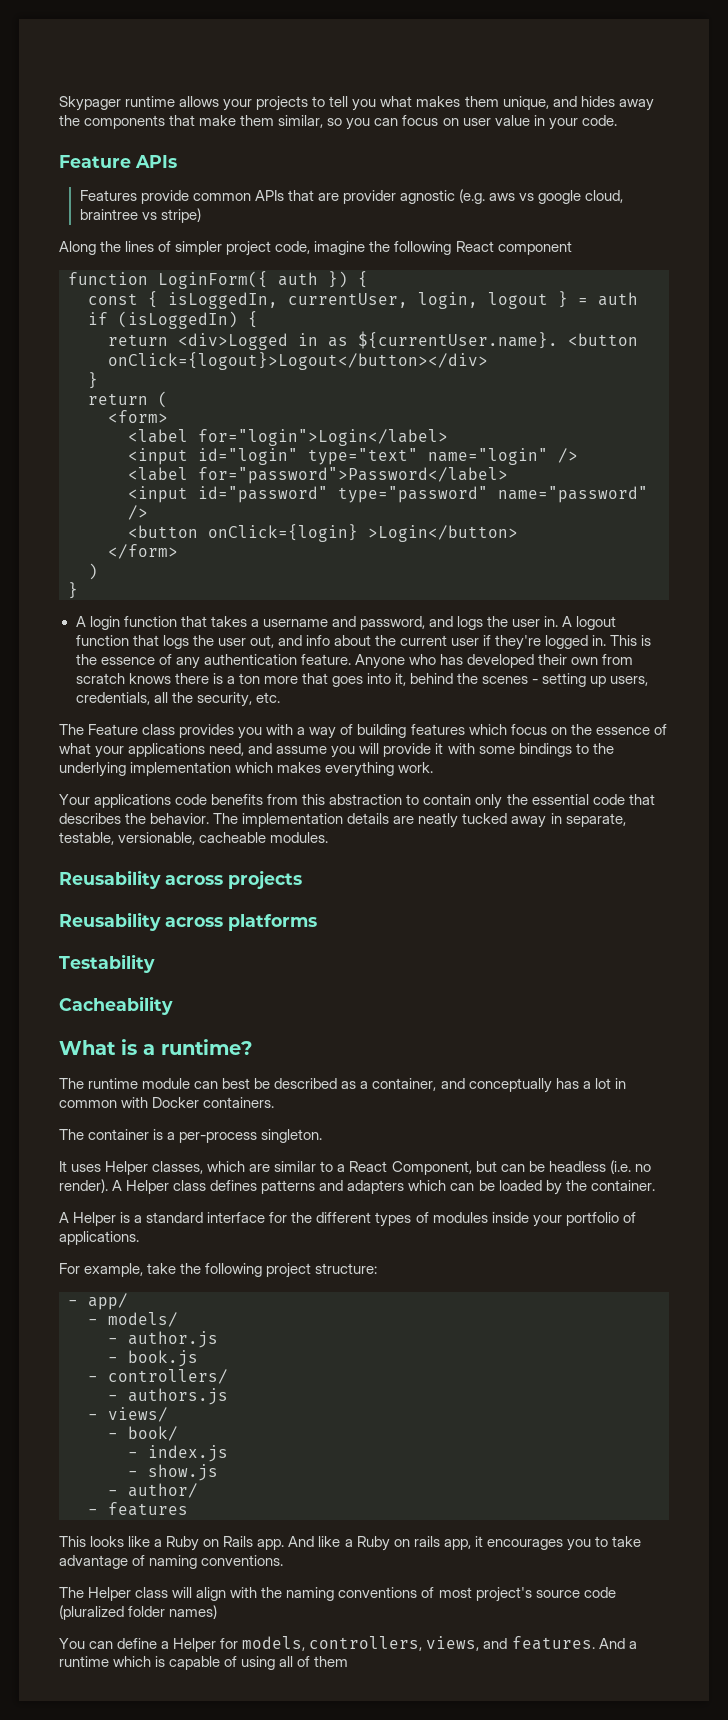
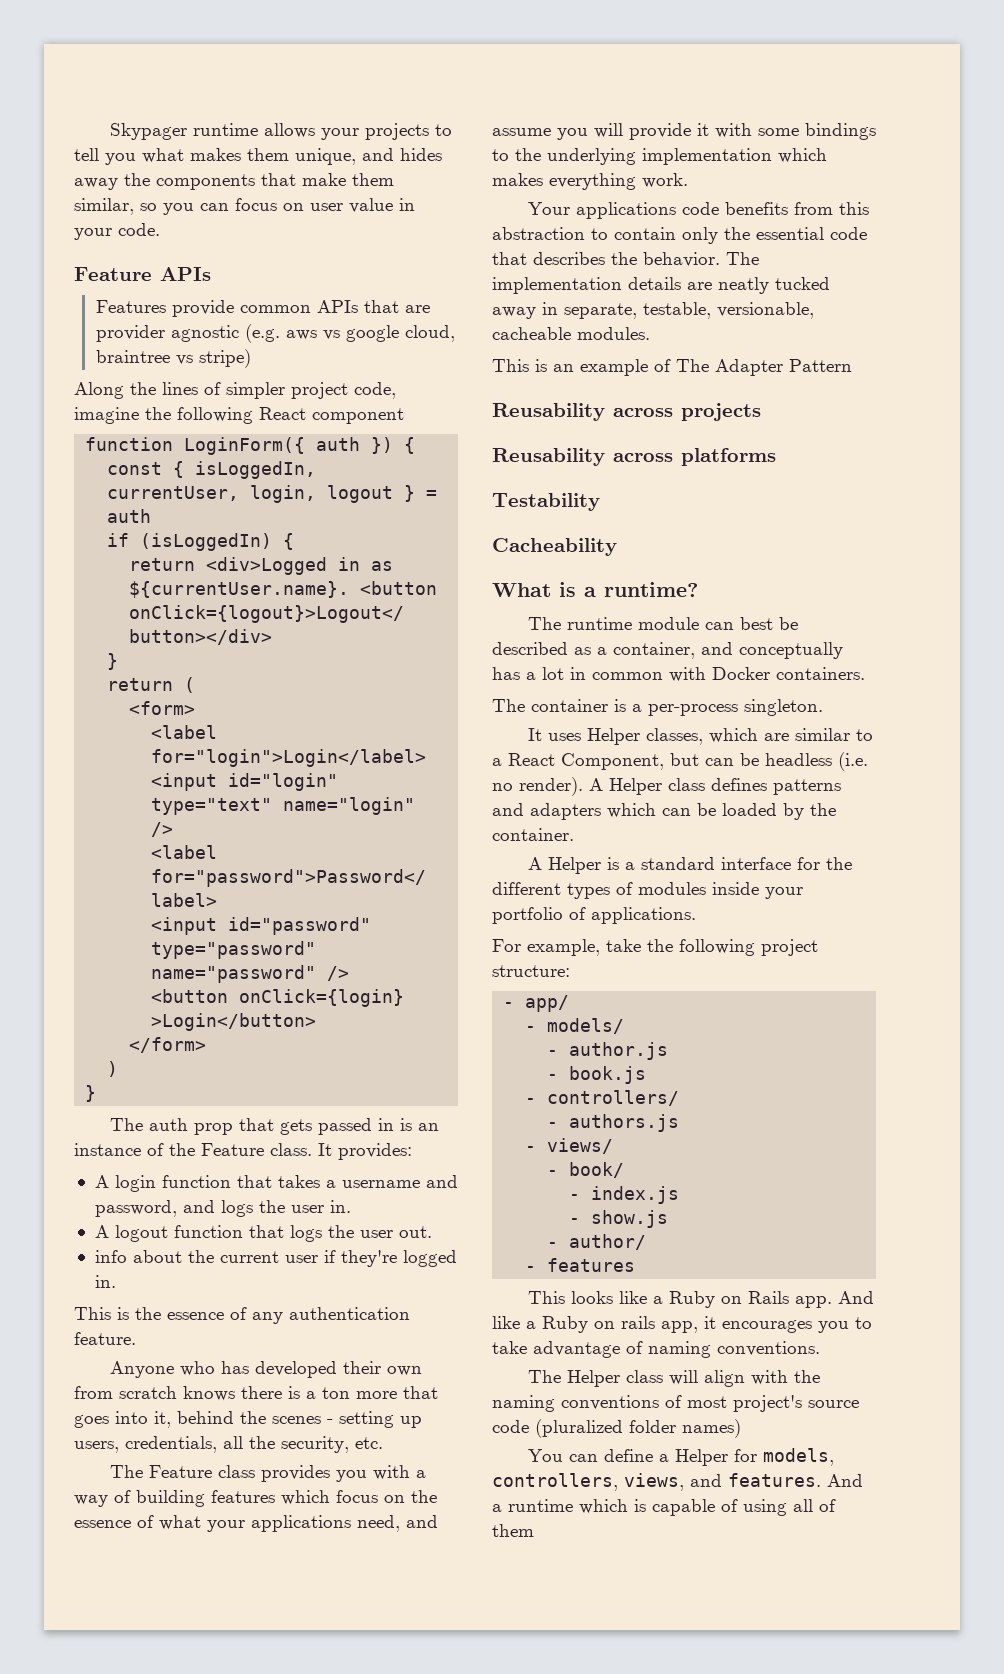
(78, 590) none -> [109,1118,439,1135] [74,1143,412,1160] // The auth prop that gets passed in is an instance of the Feature class. It provides:
(559, 621) none -> (351, 1206) //
[249,635,302,648] out, and -> [398,1226,432,1238] out. //
(607, 640) none -> (116, 1281) //
(351, 659) none -> (136, 1338) //
(329, 837) none -> [492,359,852,376] // This is an example of The Adapter Pattern

